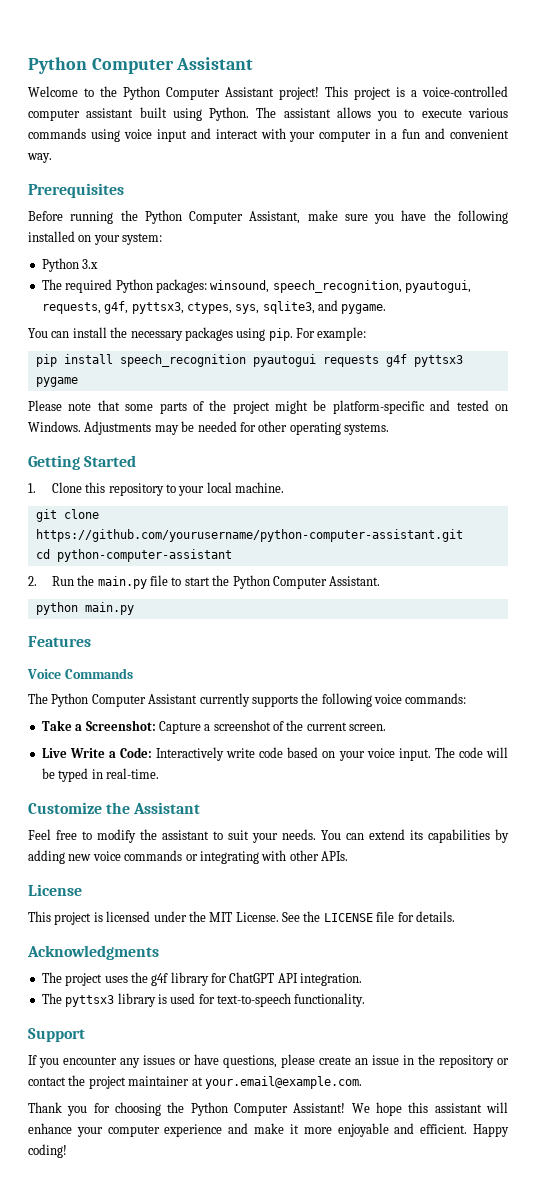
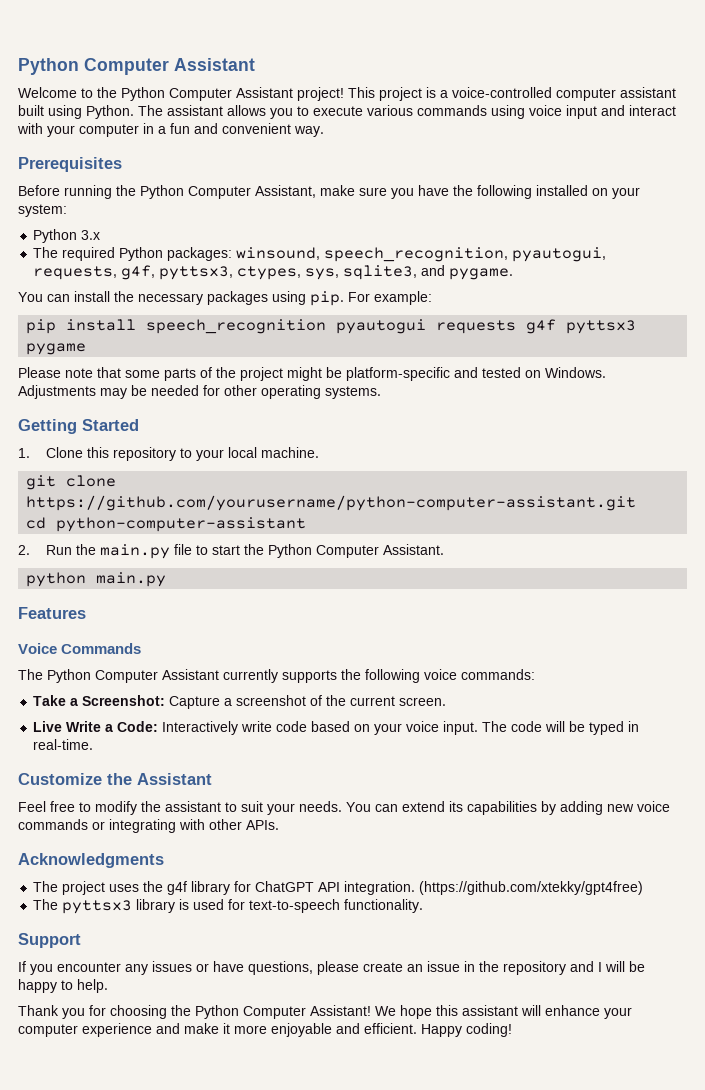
[28,884,82,896] [28,911,455,925] // License // This project is licensed under the MIT License. See the LICENSE file for details. -> (279, 825) none
(363, 979) none -> [419,881,644,895] (https://github.com/xtekky/gpt4free)
[497,1058,509,1065] [28,1075,362,1089] or contact the project maintainer at your.email@example.com. -> [570,961,645,972] [18,979,108,993] and I will be happy to help.

